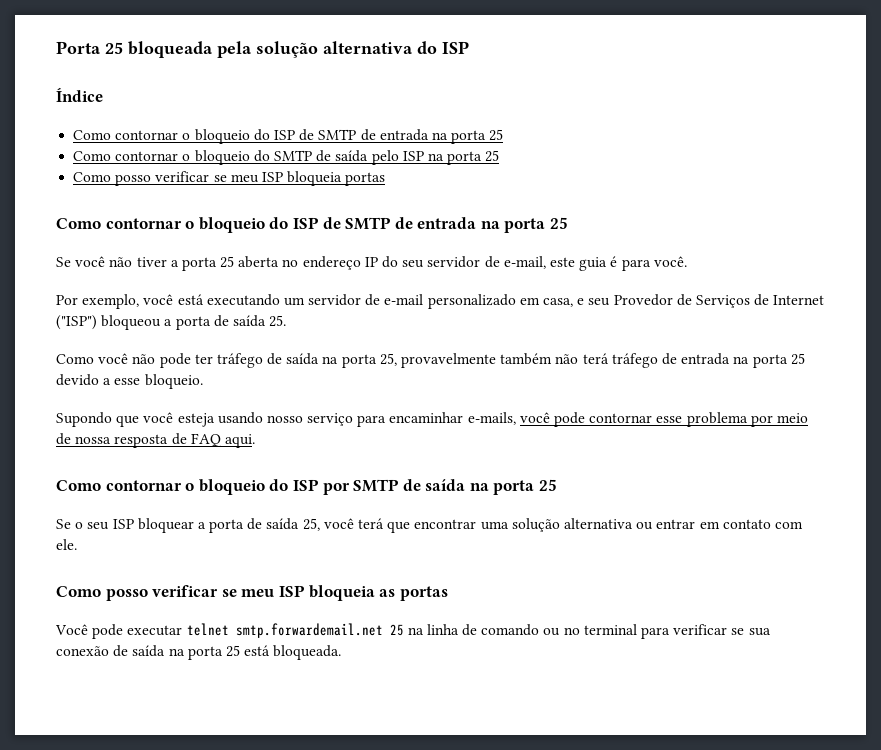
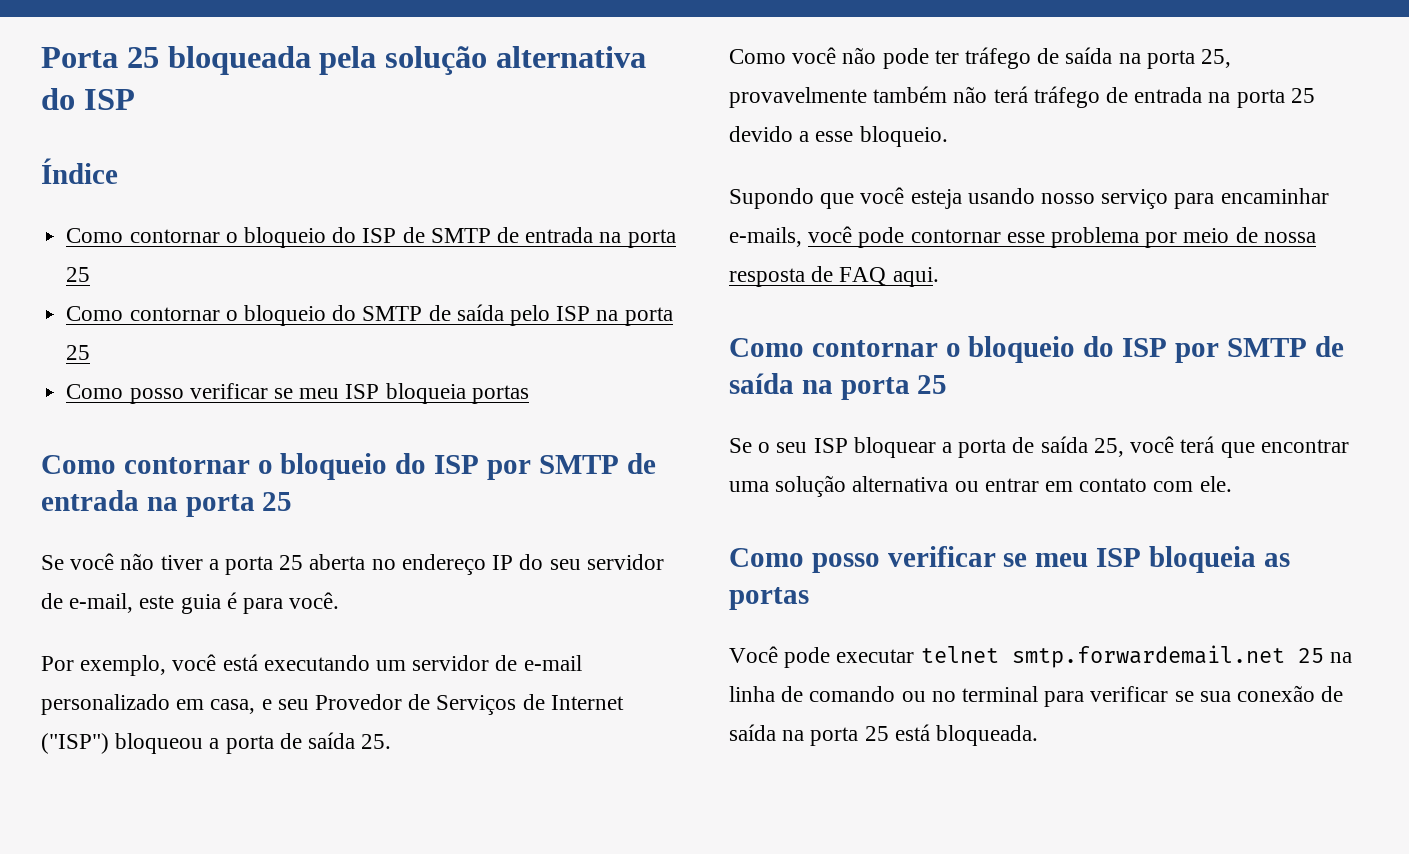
[322,217,341,229] de -> [486,460,531,480] por

